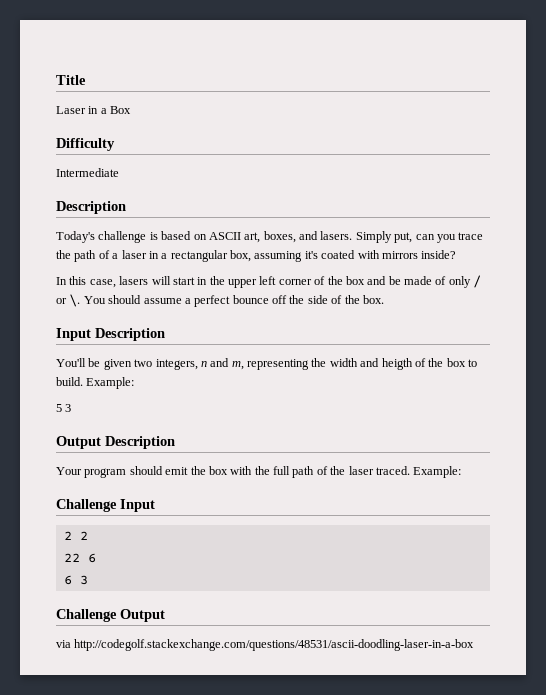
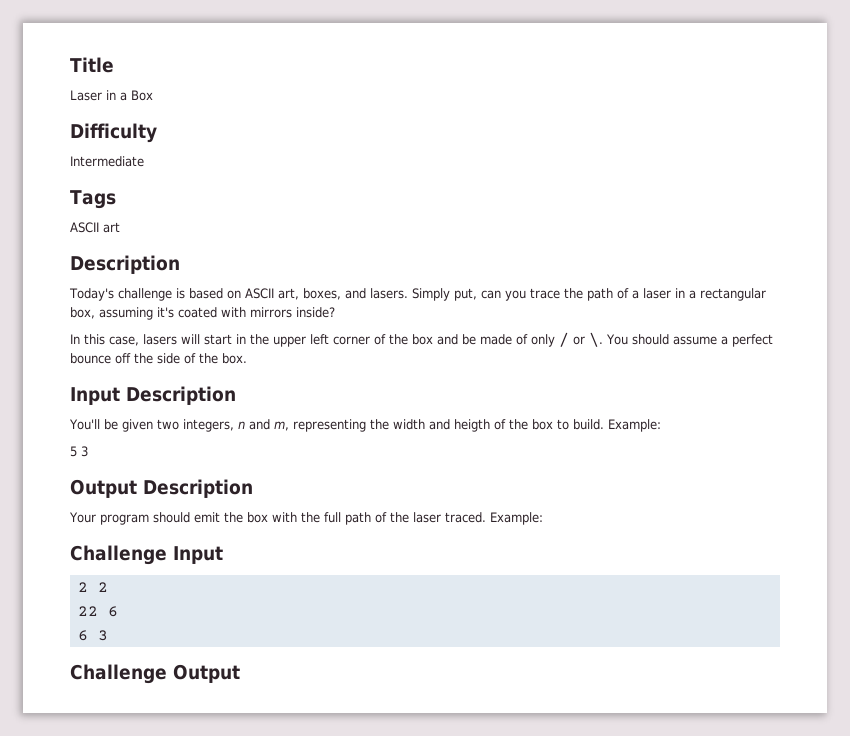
(119, 172) none -> [70,190,116,209] [70,222,120,233] // Tags // ASCII art
[56,639,475,651] // via http://codegolf.stackexchange.com/questions/48531/ascii-doodling-laser-in-a-box -> (240, 673) none

